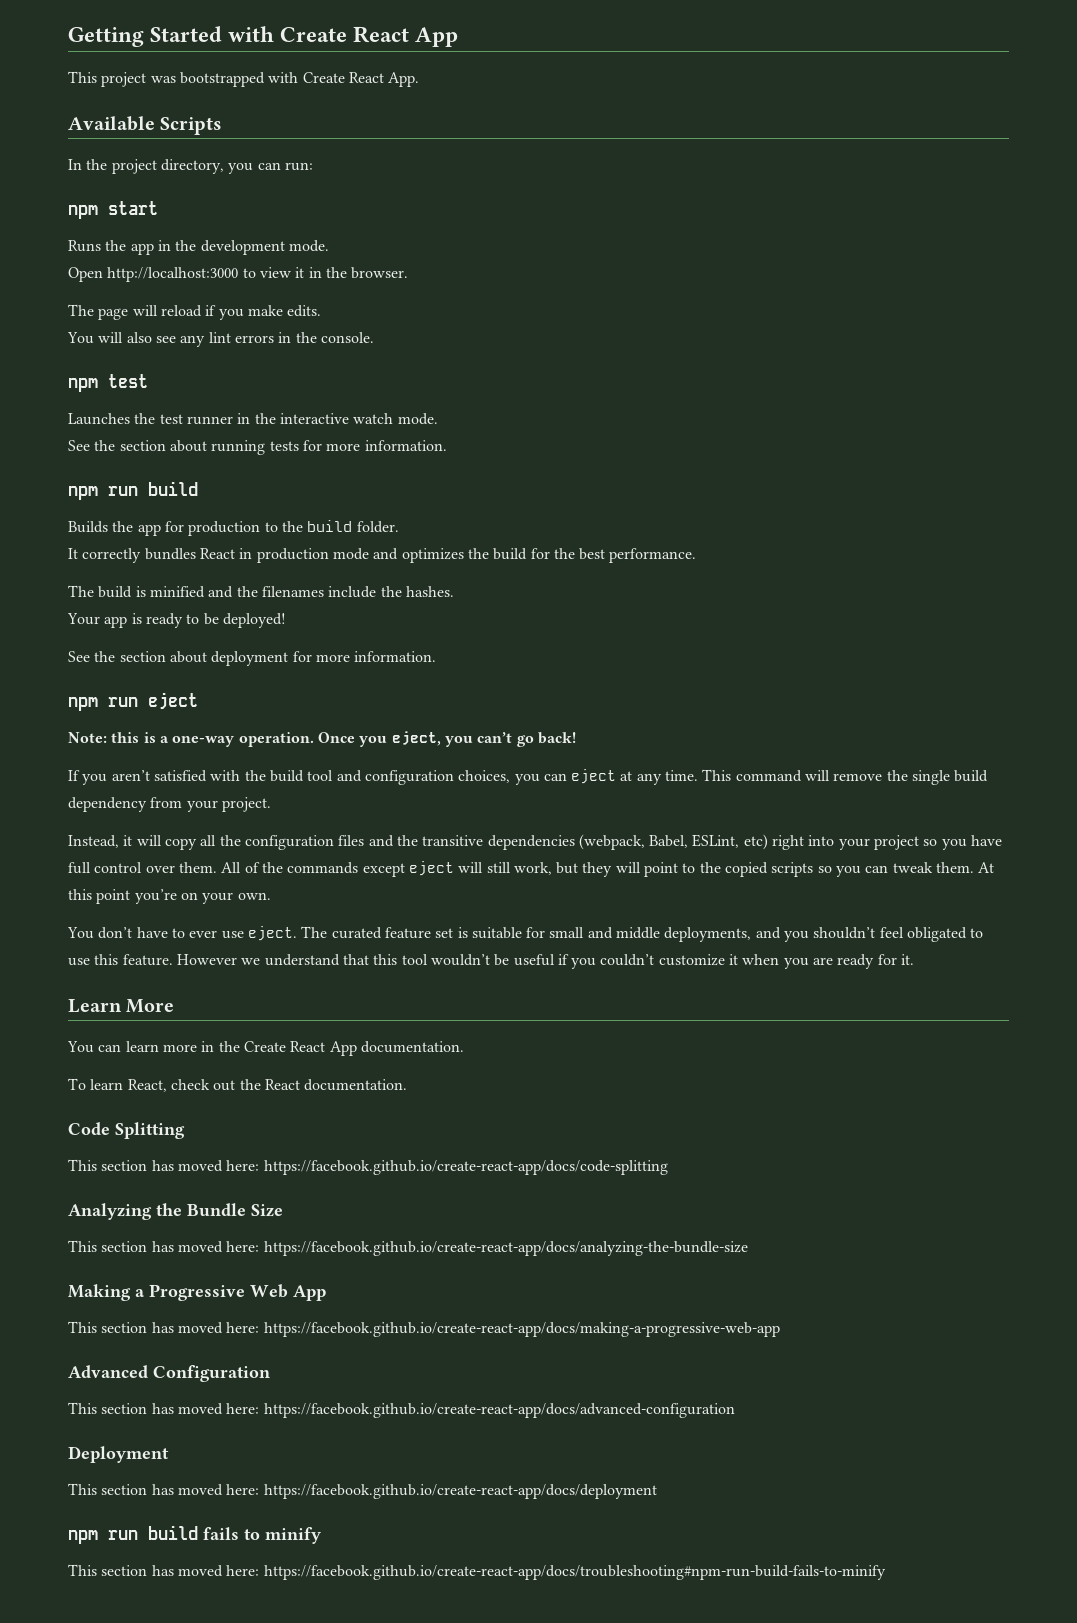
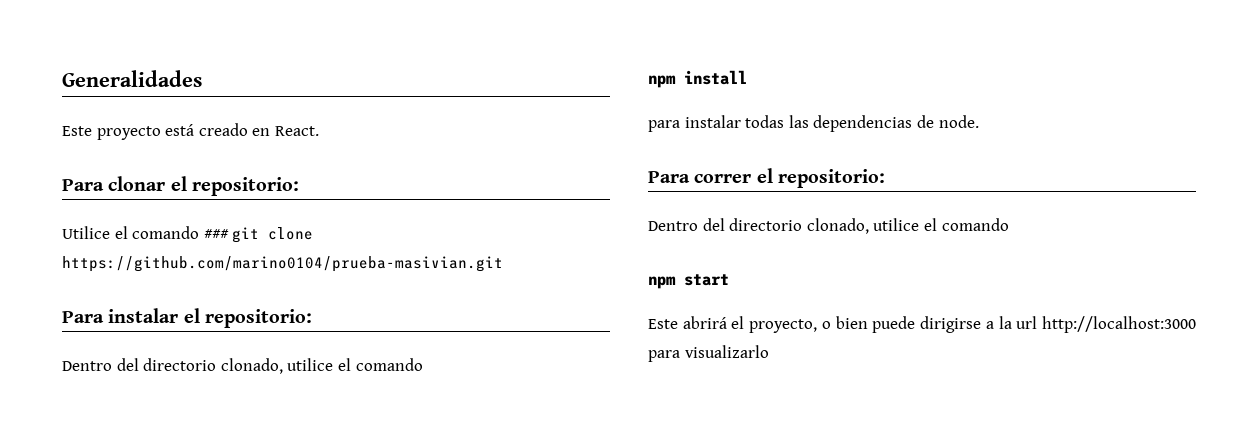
[68,26,459,47] [68,71,420,87] [68,116,223,135] [68,159,313,174] [68,201,158,219] [68,240,329,255] [68,267,409,282] [68,304,322,320] [67,332,374,347] [68,374,148,392] [68,413,438,425] [68,440,447,455] [68,481,198,500] [68,520,399,536] [68,548,697,563] [68,585,454,598] [67,613,286,628] [68,651,437,666] [68,692,198,711] [68,731,576,747] [68,769,989,785] [68,797,271,812] [68,834,1003,850] [68,861,995,877] [68,889,271,904] [67,926,984,942] [68,954,915,969] [68,999,175,1013] [67,1041,464,1056] [68,1078,408,1092] [68,1122,185,1139] [68,1159,668,1175] [68,1203,283,1220] [68,1240,748,1256] [68,1284,326,1301] [68,1321,780,1337] [68,1365,270,1382] [68,1402,735,1418] [68,1446,169,1463] [68,1483,657,1499] [68,1525,321,1544] [68,1564,886,1580] Getting Started with Create React App // This project was bootstrapped with Create React App. // Available Scripts // In the project directory, you can run: // npm start // Runs the app in the development mode. // Open http://localhost:3000 to view it in the browser. // The page will reload if you make edits. // You will also see any lint errors in the console. // npm test // Launches the test runner in the interactive watch mode. // See the section about running tests for more information. // npm run build // Builds the app for production to the build folder. // It correctly bundles React in production mode and optimizes the build for the best performance. // The build is minified and the filenames include the hashes. // Your app is ready to be deployed! // See the section about deployment for more information. // npm run eject // Note: this is a one-way operation. Once you eject, you can’t go back! // If you aren’t satisfied with the build tool and configuration choices, you can eject at any time. This command will remove the single build dependency from your project. // Instead, it will copy all the configuration files and the transitive dependencies (webpack, Babel, ESLint, etc) right into your project so you have full control over them. All of the commands except eject will still work, but they will point to the copied scripts so you can tweak them. At this point you’re on your own. // You don’t have to ever use eject. The curated feature set is suitable for small and middle deployments, and you shouldn’t feel obligated to use this feature. However we understand that this tool wouldn’t be useful if you couldn’t customize it when you are ready for it. // Learn More // You can learn more in the Create React App documentation. // To learn React, check out the React documentation. // Code Splitting // This section has moved here: https://facebook.github.io/create-react-app/docs/code-splitting // Analyzing the Bundle Size // This section has moved here: https://facebook.github.io/create-react-app/docs/analyzing-the-bundle-size // Making a Progressive Web App // This section has moved here: https://facebook.github.io/create-react-app/docs/making-a-progressive-web-app // Advanced Configuration // This section has moved here: https://facebook.github.io/create-react-app/docs/advanced-configuration // Deployment // This section has moved here: https://facebook.github.io/create-react-app/docs/deployment // npm run build fails to minify // This section has moved here: https://facebook.github.io/create-react-app/docs/troubleshooting#npm-run-build-fails-to-minify -> [62,70,202,87] [62,123,319,140] [62,176,300,196] [62,226,314,243] [62,256,503,272] [62,308,313,328] [62,358,423,374] [648,70,747,88] [648,115,979,132] [648,168,886,188] [648,218,1009,234] [648,274,729,289] [648,316,1196,333] [648,345,769,362] Generalidades // Este proyecto está creado en React. // Para clonar el repositorio: // Utilice el comando ### git clone https://github.com/marino0104/prueba-masivian.git // Para instalar el repositorio: // Dentro del directorio clonado, utilice el comando // npm install // para instalar todas las dependencias de node. // Para correr el repositorio: // Dentro del directorio clonado, utilice el comando // npm start // Este abrirá el proyecto, o bien puede dirigirse a la url http://localhost:3000 para visualizarlo

